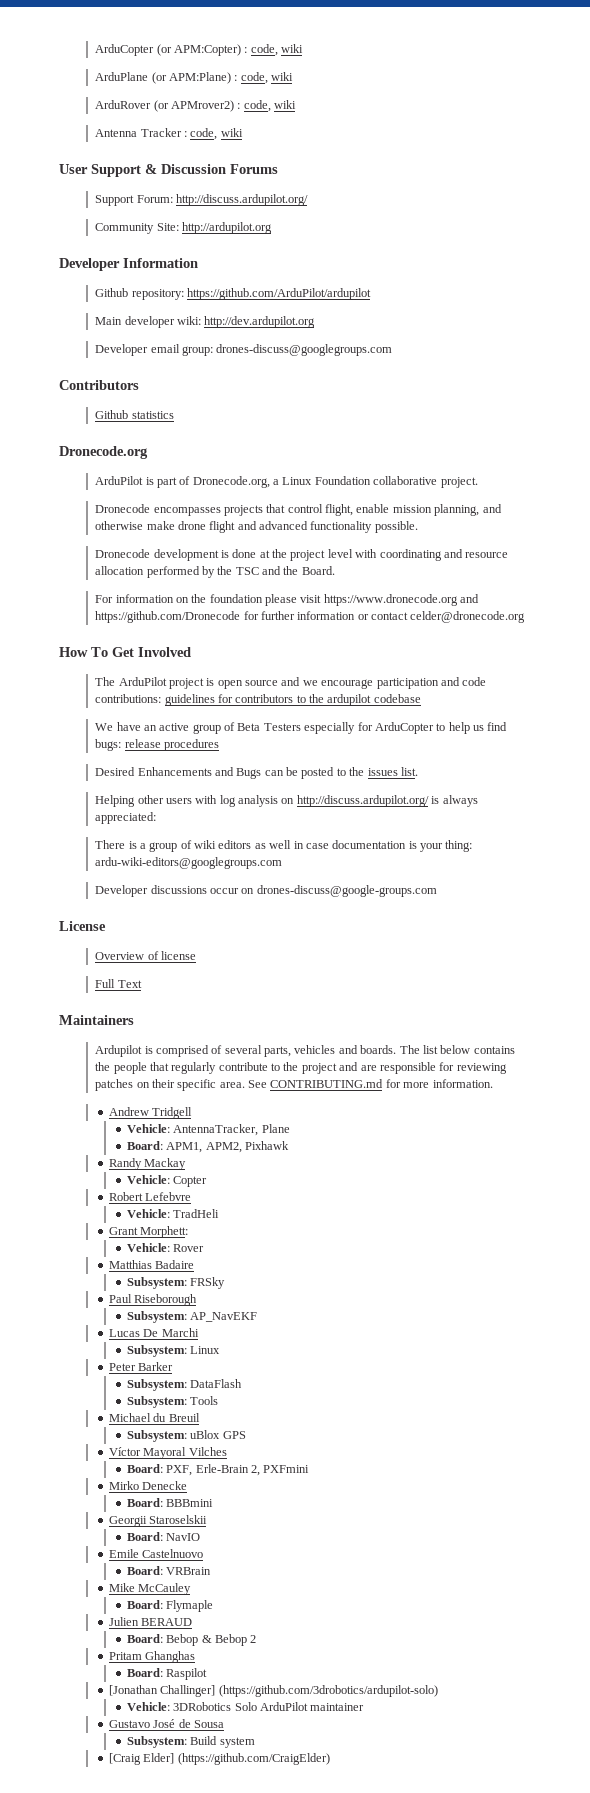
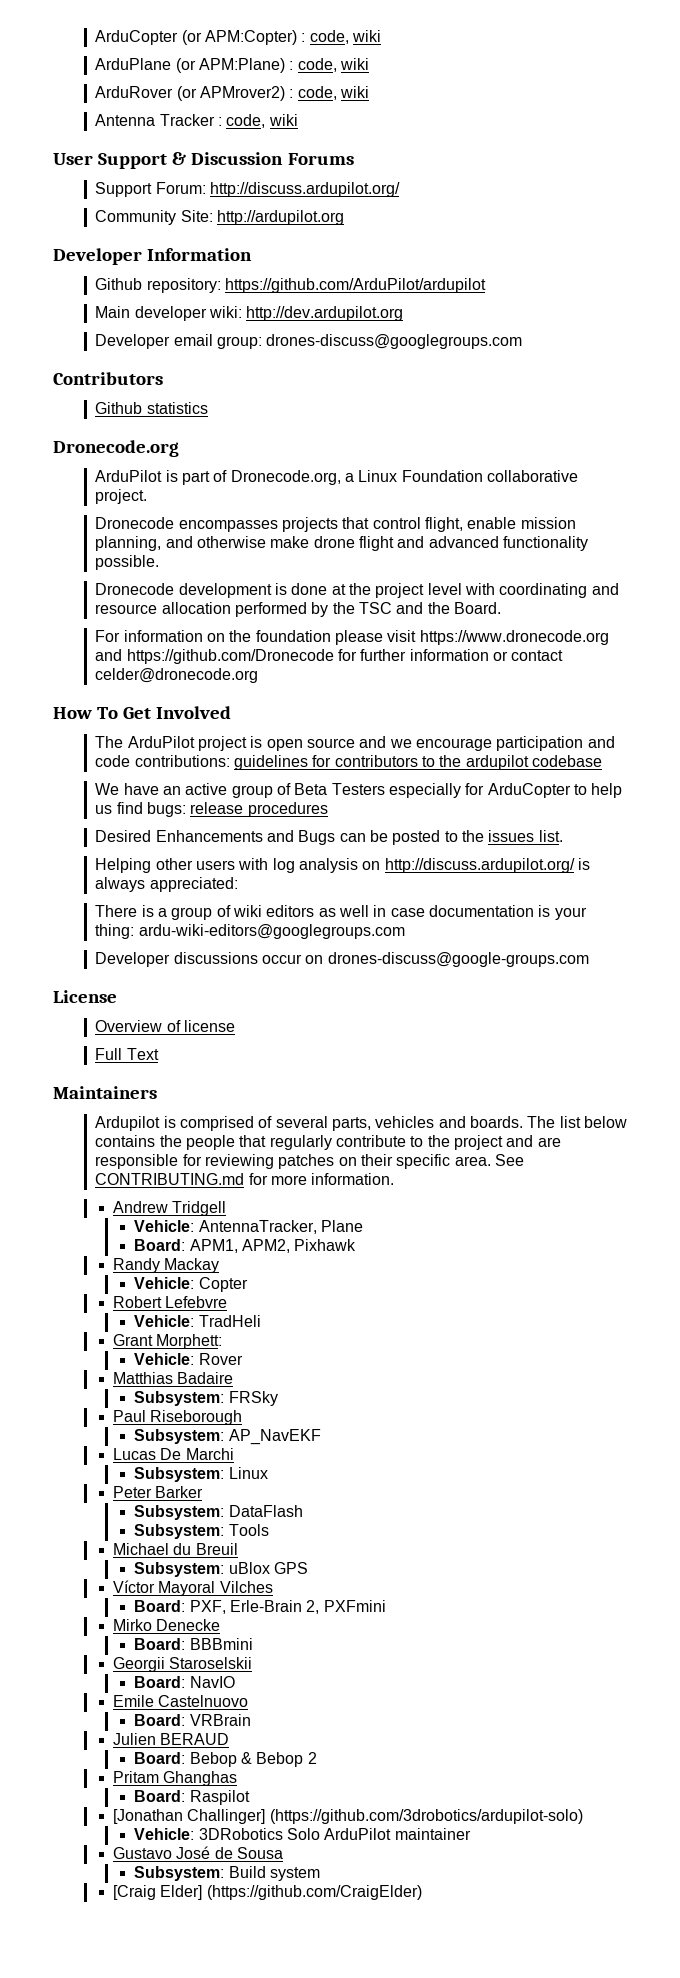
[108,1583,192,1595] [126,1600,214,1612] // Mike McCauley // Board: Flymaple -> (251, 1720) none

